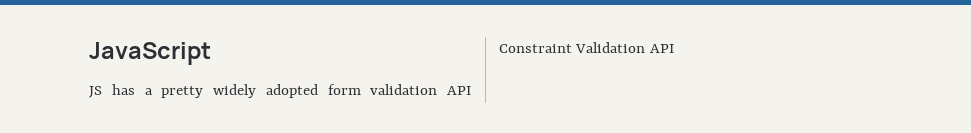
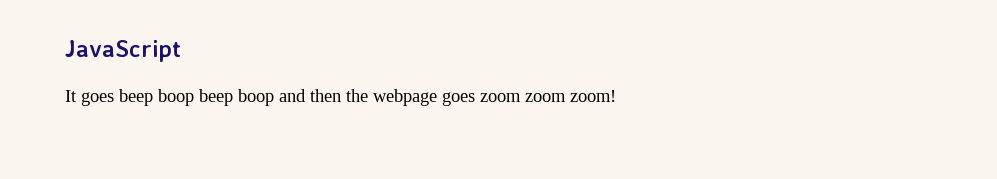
[89,84,471,98] [499,42,674,53] JS has a pretty widely adopted form validation API Constraint Validation API -> [65,89,616,106] It goes beep boop beep boop and then the webpage goes zoom zoom zoom!

